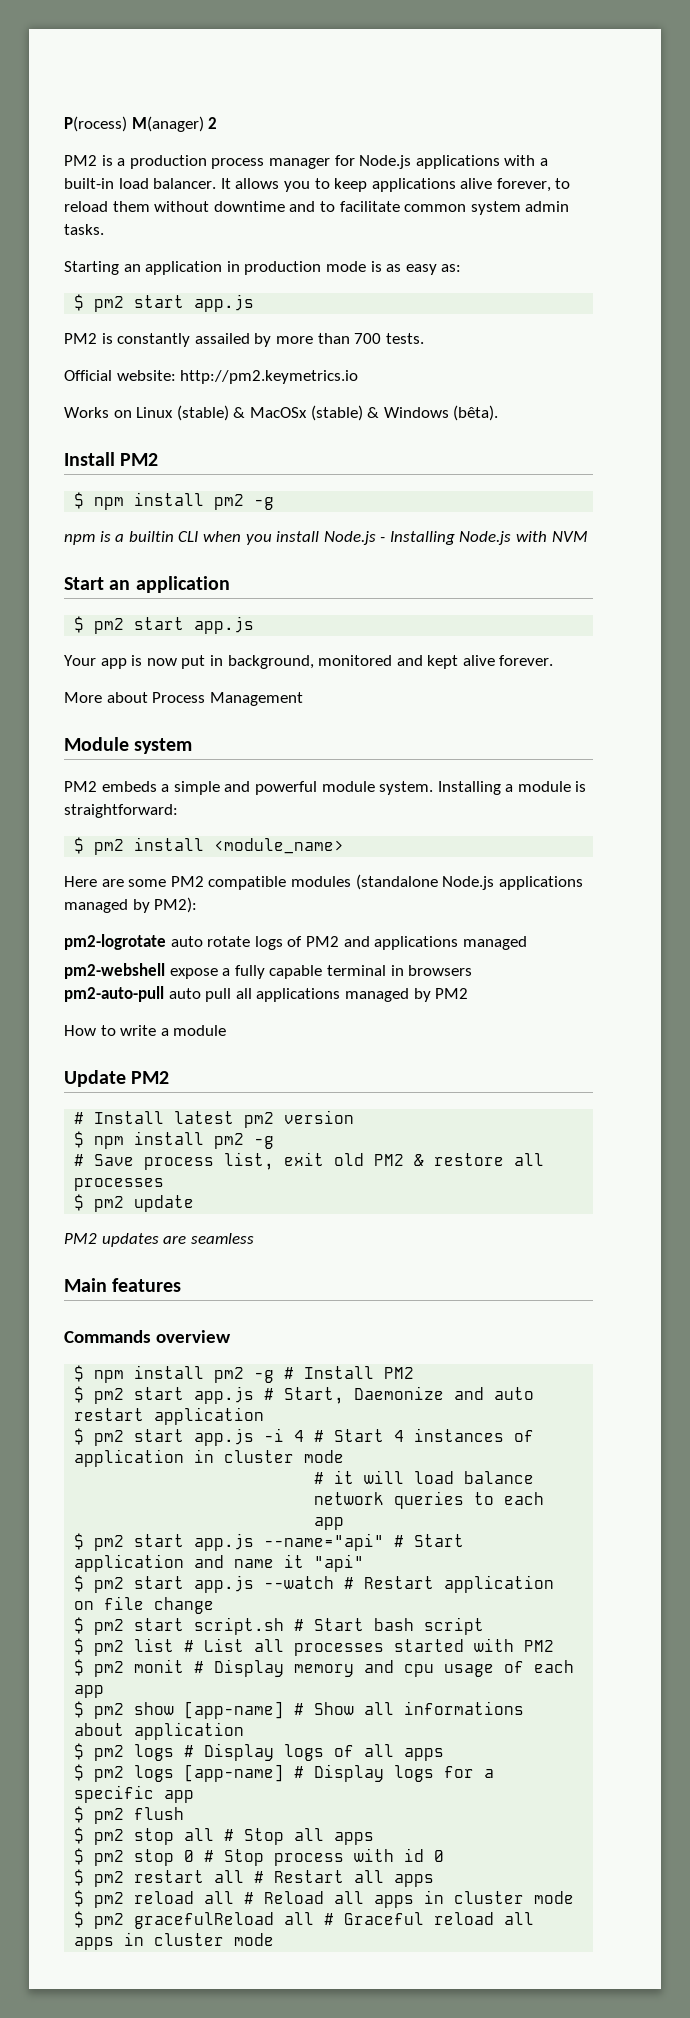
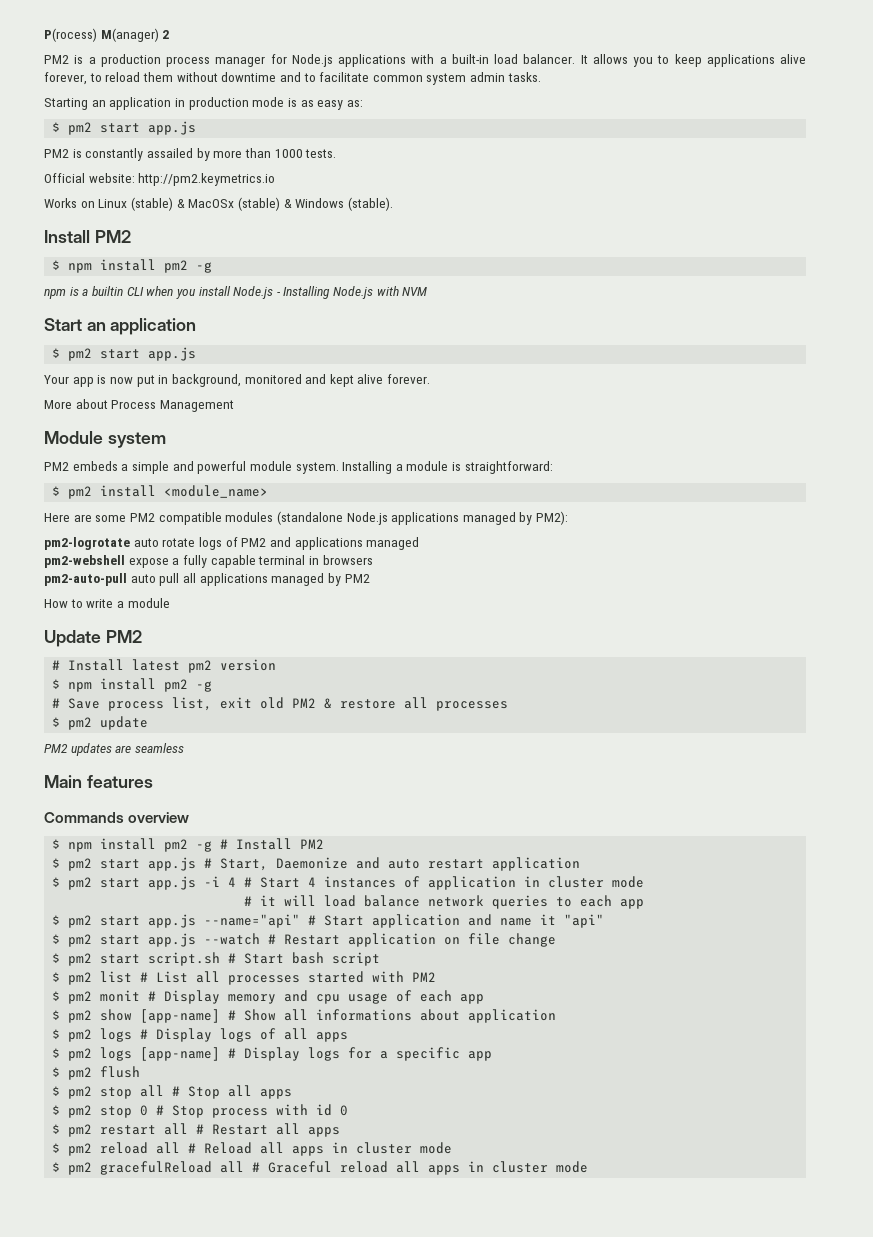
[354,333,382,344] 700 -> [274,149,303,158] 1000
[453,405,499,421] (bêta). -> [347,197,393,211] (stable).

